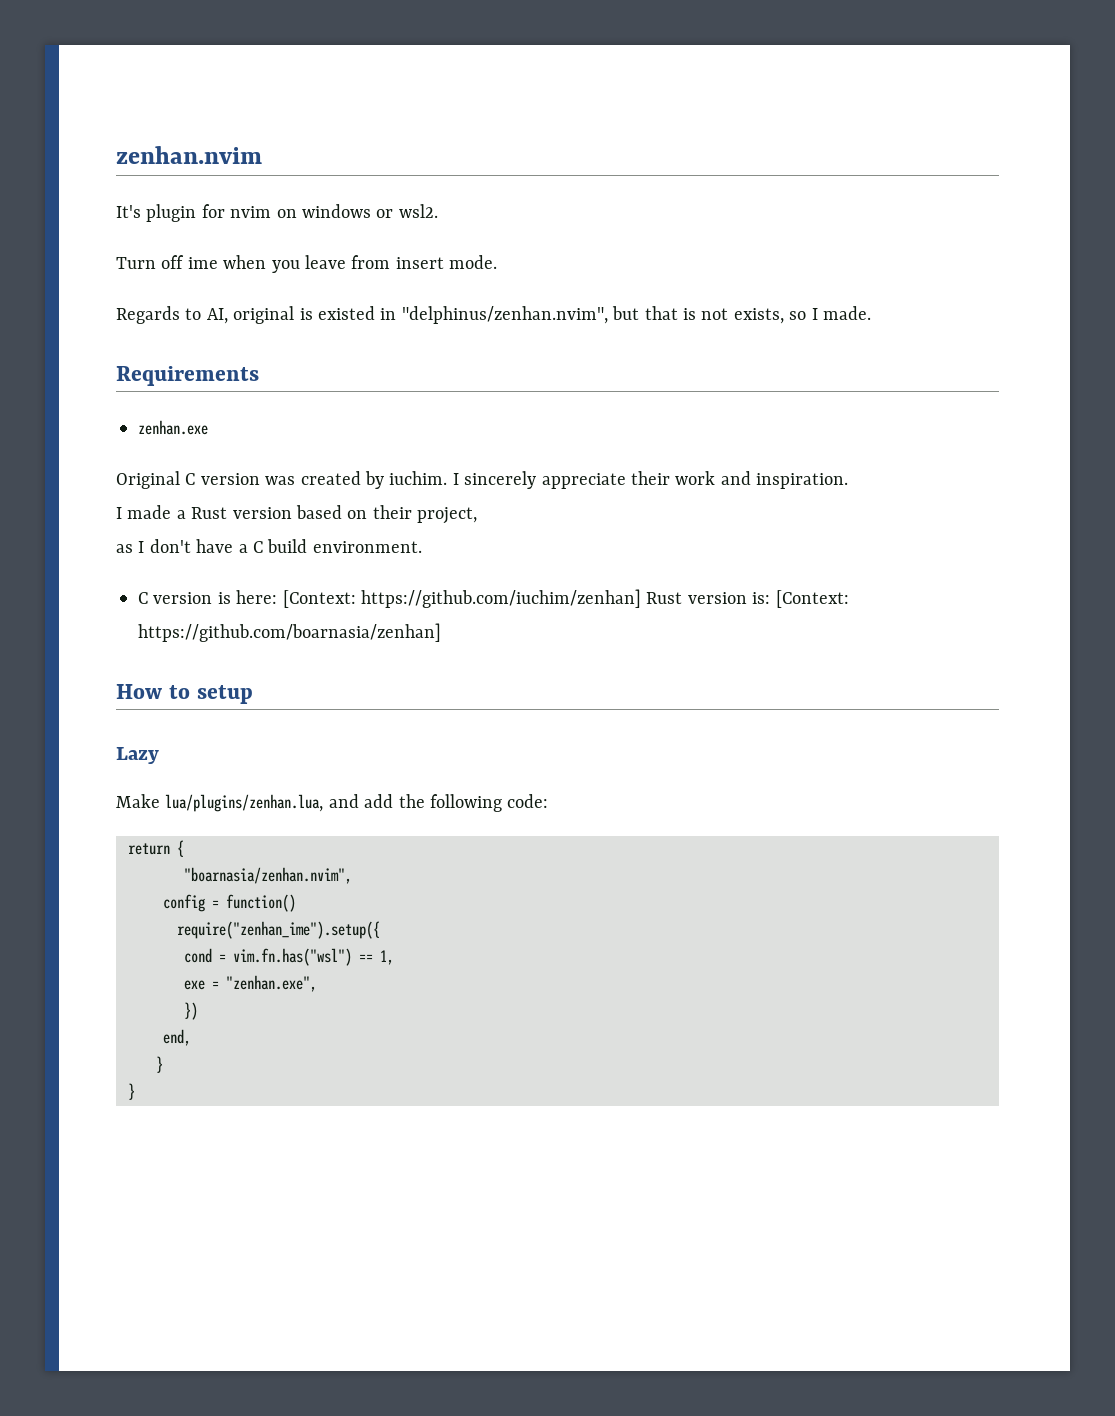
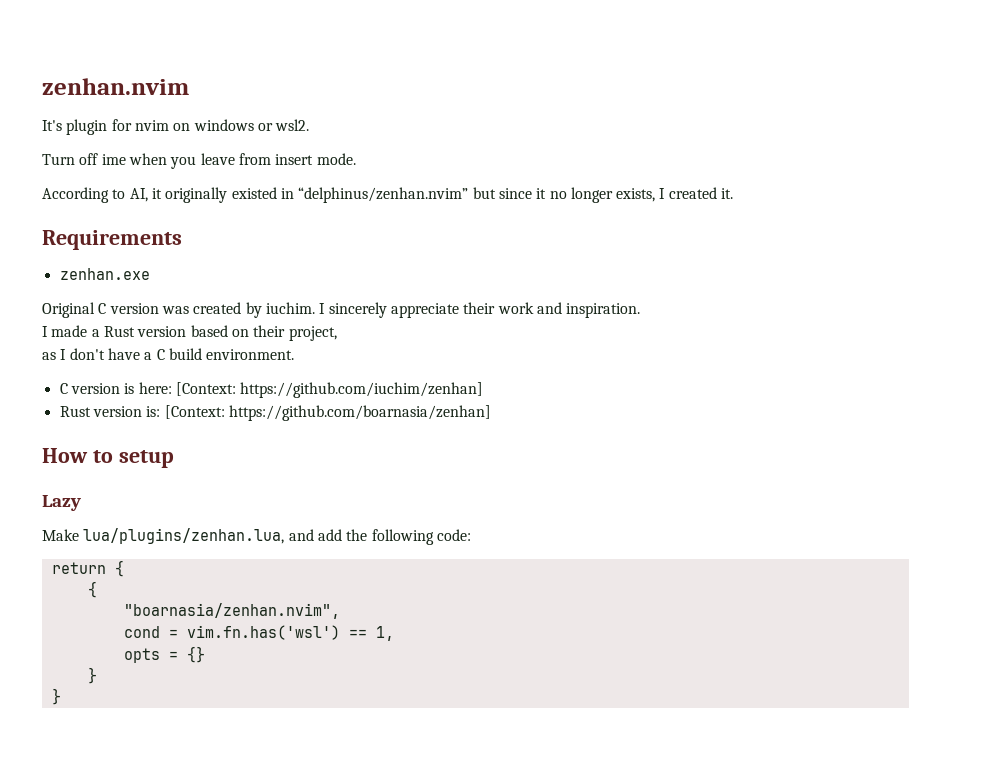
[116,306,180,324] Regards -> [42,187,109,203] According
[233,306,871,324] original is existed in "delphinus/zenhan.nvim", but that is not exists, so I made. -> [151,187,734,203] it originally existed in “delphinus/zenhan.nvim” but since it no longer exists, I created it.
(641, 598) none -> (484, 390) //
(184, 848) none -> [87,581,97,598] // {
[163,894,296,912] [177,921,380,939] // config = function() // require("zenhan_ime").setup({ -> (340, 611) none
[233,948,352,966] vim.fn.has("wsl") -> [186,625,340,640] vim.fn.has('wsl')
[184,975,317,992] [184,1002,198,1020] [163,1029,191,1046] exe = "zenhan.exe", // }) // end, -> [123,646,205,663] opts = {}

